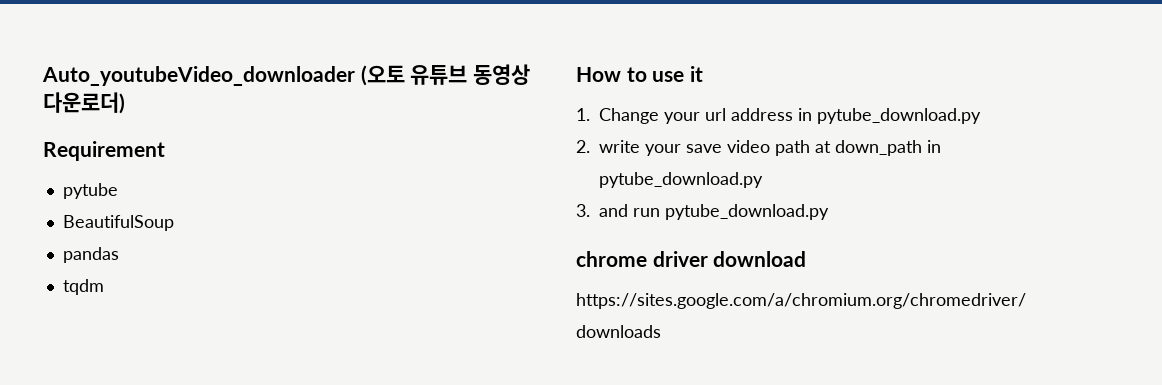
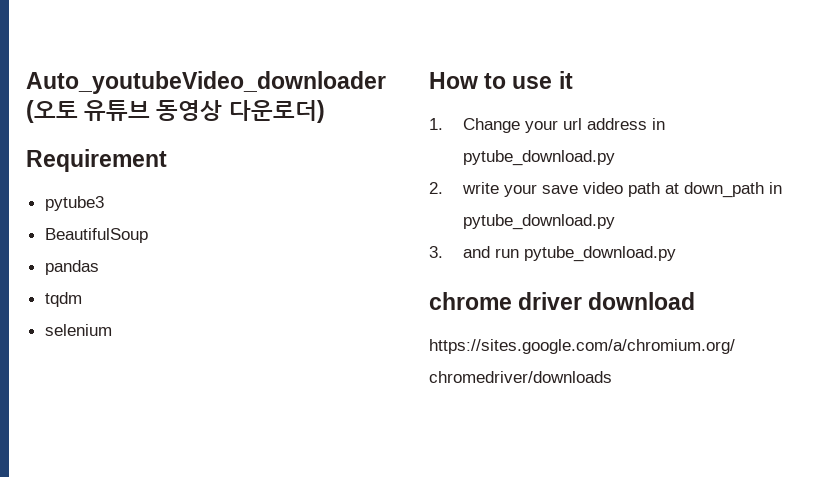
[62,183,118,199] pytube -> [44,196,104,211] pytube3
(104, 287) none -> [44,324,112,336] // selenium

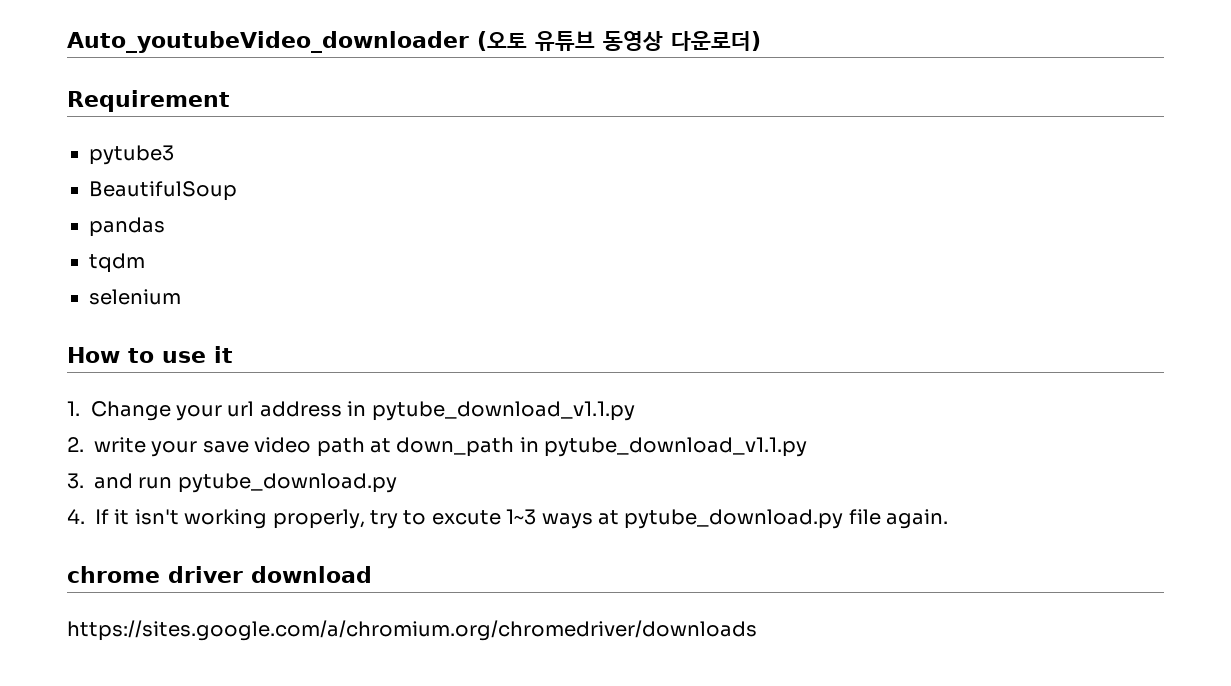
[462,150,615,166] pytube_download.py -> [371,401,635,421] pytube_download_v1.1.py
[462,214,615,230] pytube_download.py -> [544,437,808,457] pytube_download_v1.1.py
(676, 254) none -> [67,509,949,529] // 4. If it isn't working properly, try to excute 1~3 ways at pytube_download.py file again.

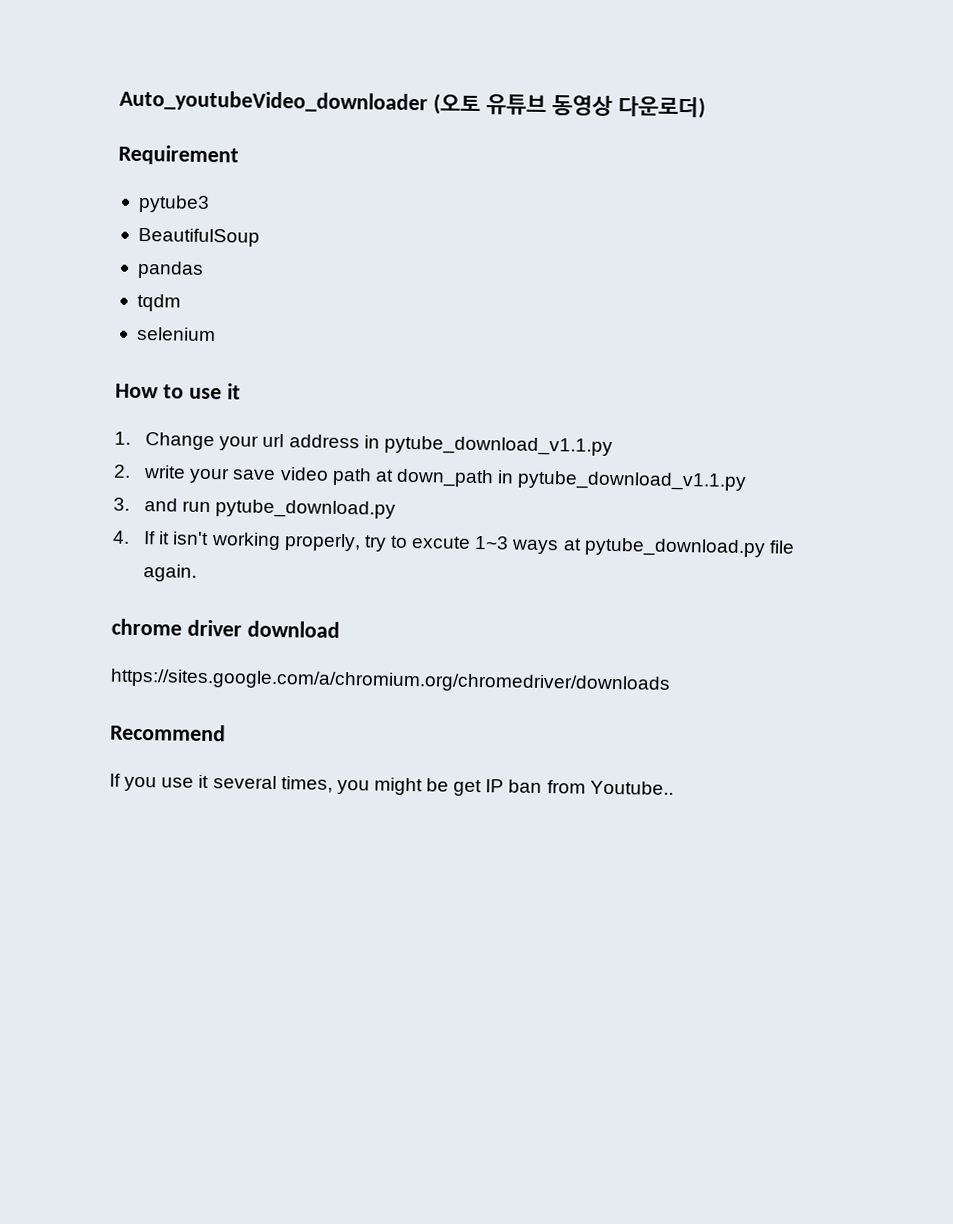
(757, 630) none -> [110,723,226,742] [109,773,674,797] // Recommend // If you use it several times, you might be get IP ban from Youtube..

